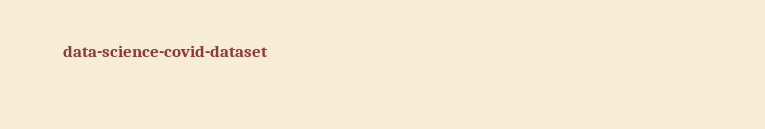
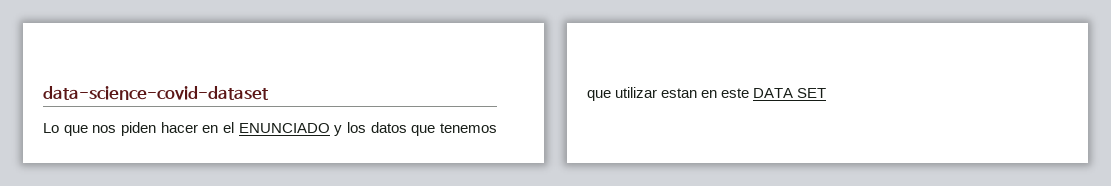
(268, 51) none -> [43,122,498,136] [587,87,827,101] // Lo que nos piden hacer en el ENUNCIADO y los datos que tenemos que utilizar estan en este DATA SET

